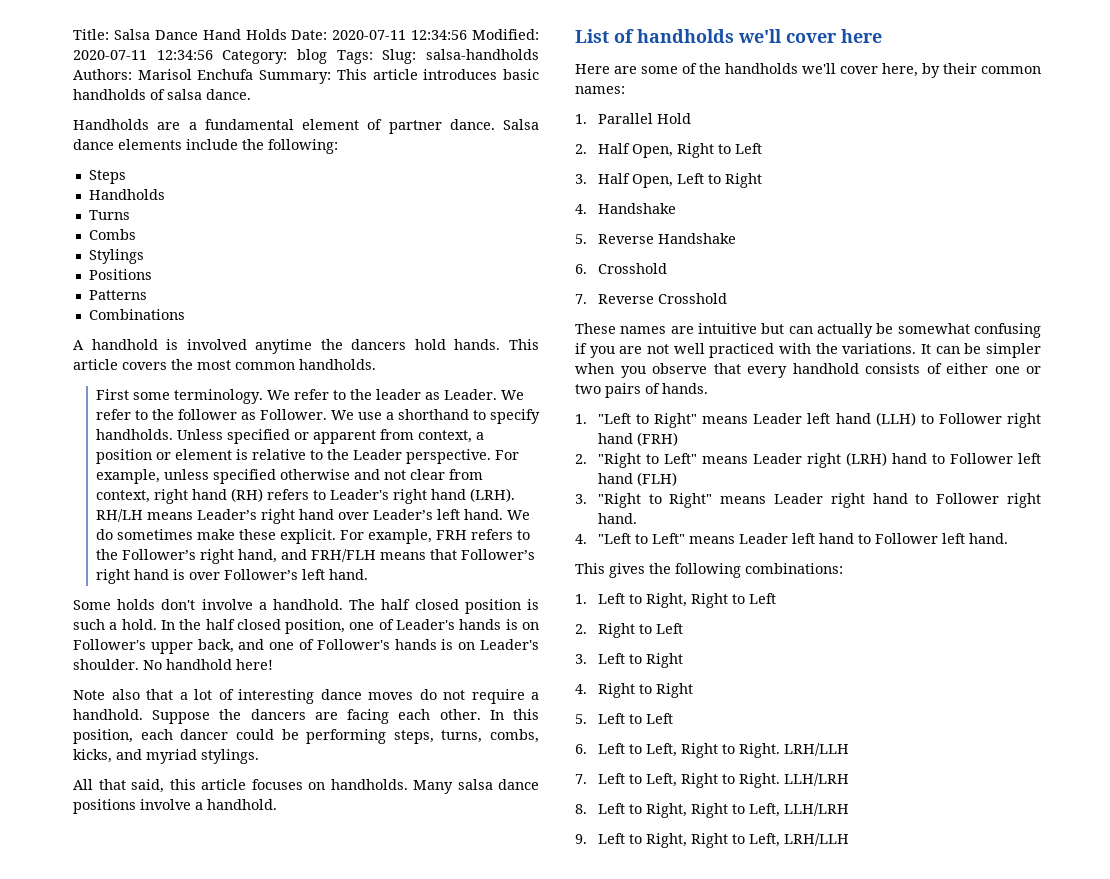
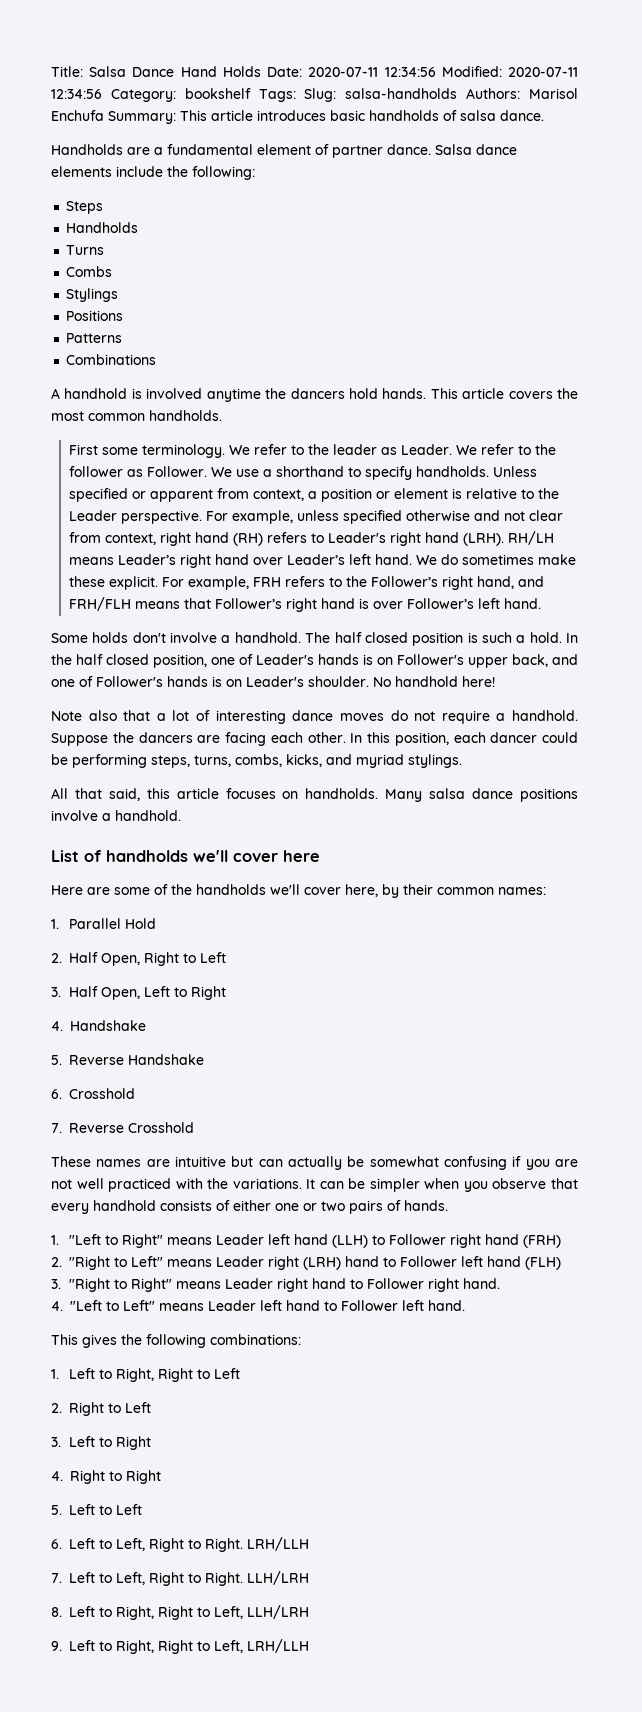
[297,49,327,64] blog -> [184,88,251,99] bookshelf

